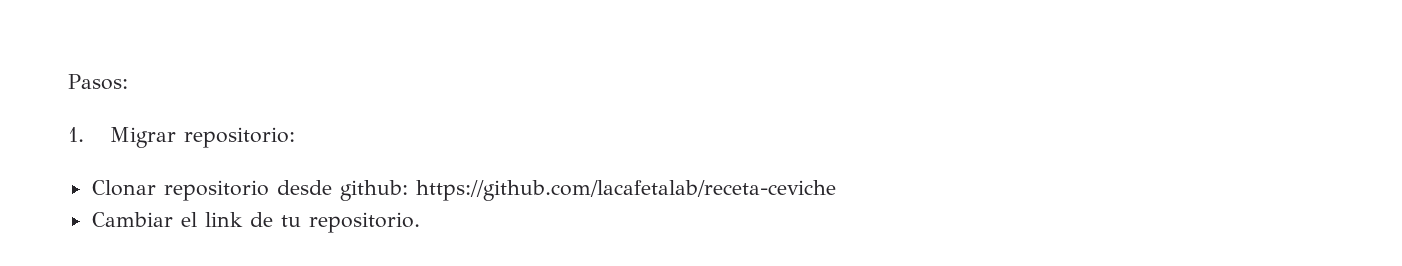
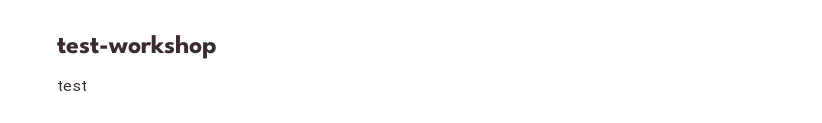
[68,74,128,90] [68,127,296,148] [91,180,836,201] [91,212,420,233] Pasos: // 1. Migrar repositorio: // Clonar repositorio desde github: https://github.com/lacafetalab/receta-ceviche // Cambiar el link de tu repositorio. -> [57,35,217,59] [57,81,87,91] test-workshop // test

